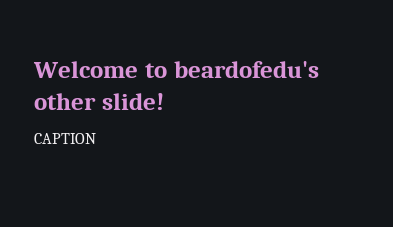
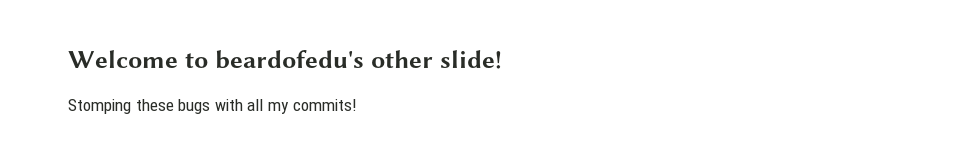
[34,133,96,144] CAPTION -> [68,99,357,114] Stomping these bugs with all my commits!

